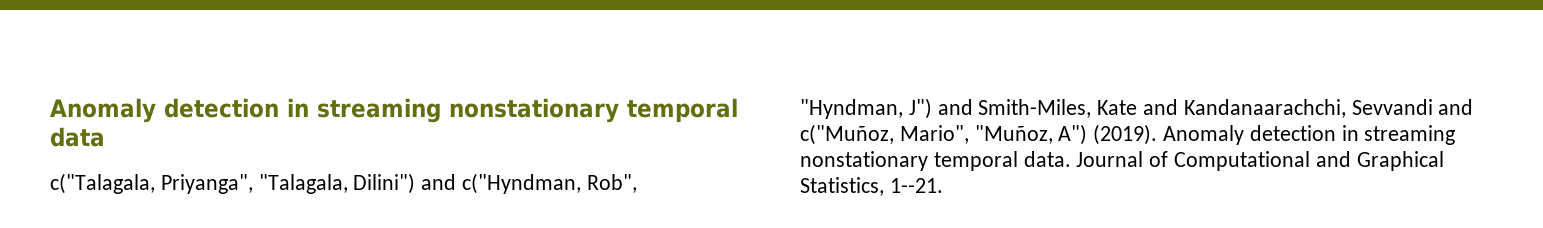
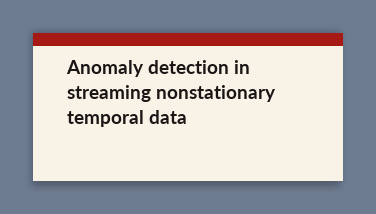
[50,173,637,194] [800,98,1474,119] [800,124,1456,145] [800,151,1444,171] [800,177,943,196] // c("Talagala, Priyanga", "Talagala, Dilini") and c("Hyndman, Rob", "Hyndman, J") and Smith-Miles, Kate and Kandanaarachchi, Sevvandi and c("Muñoz, Mario", "Muñoz, A") (2019). Anomaly detection in streaming nonstationary temporal data. Journal of Computational and Graphical Statistics, 1--21. -> (188, 117) none

